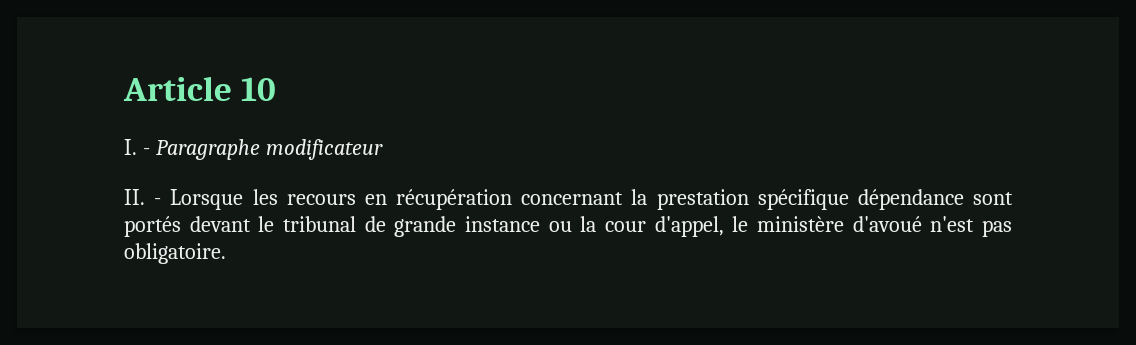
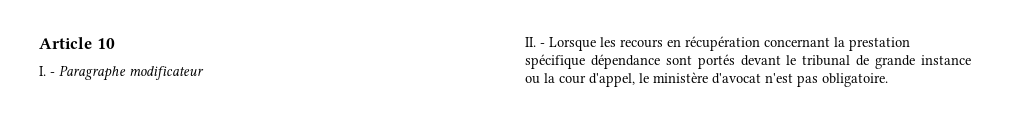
[852,216,922,232] d'avoué -> [712,73,761,84] d'avocat

